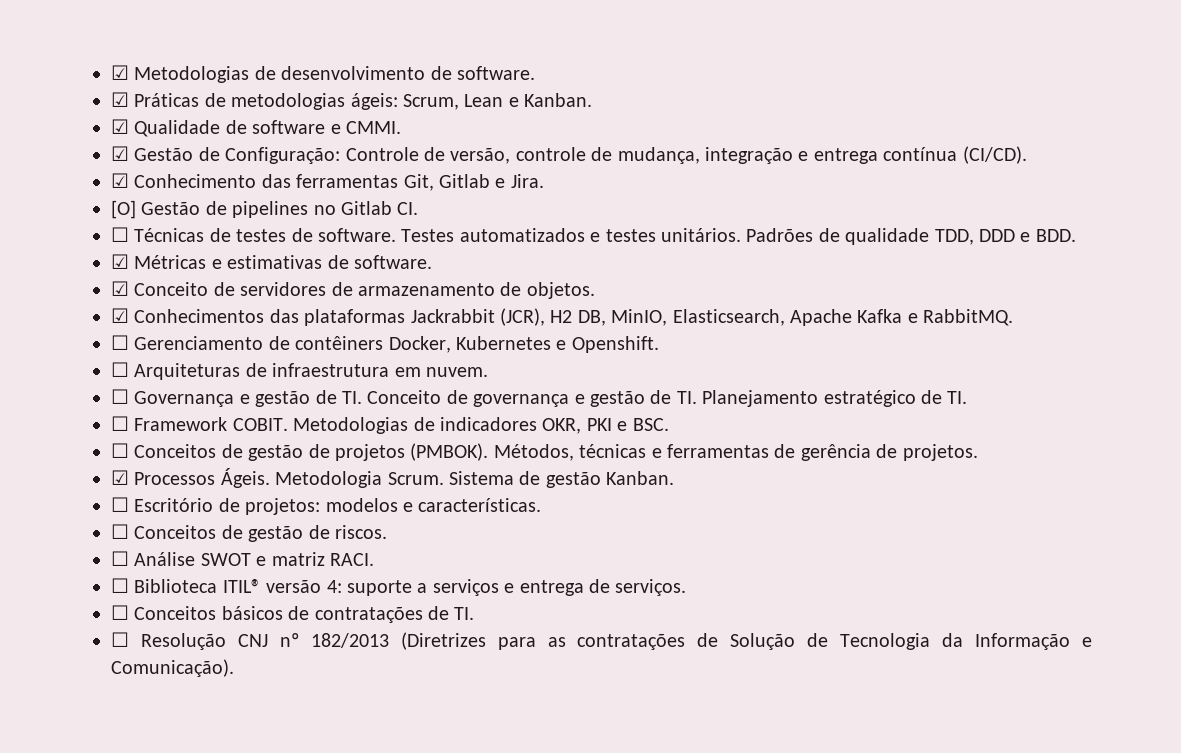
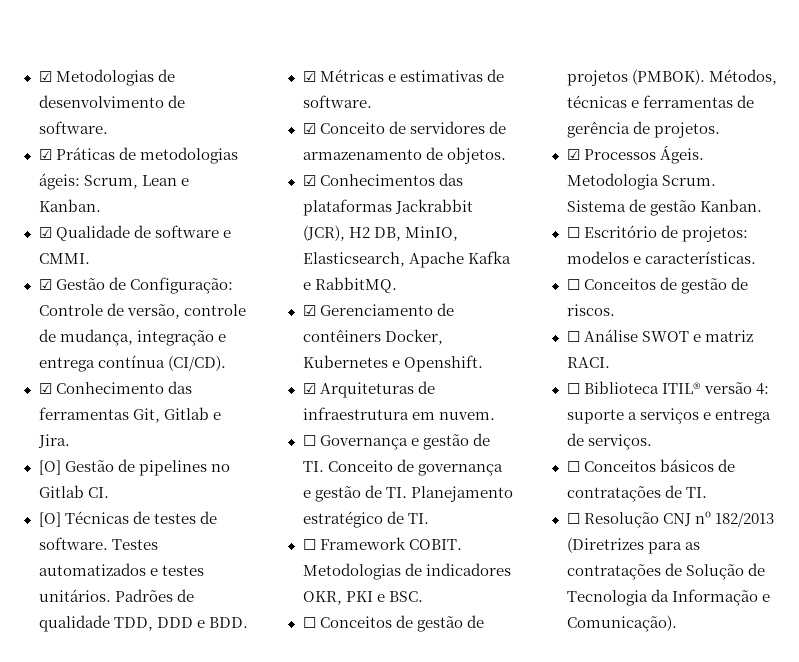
[111,227,129,242] ☐ -> [38,512,61,527] [O]
[111,335,129,350] ☐ -> [302,305,316,316] ☑
[111,362,129,377] ☐ -> [302,383,316,394] ☑

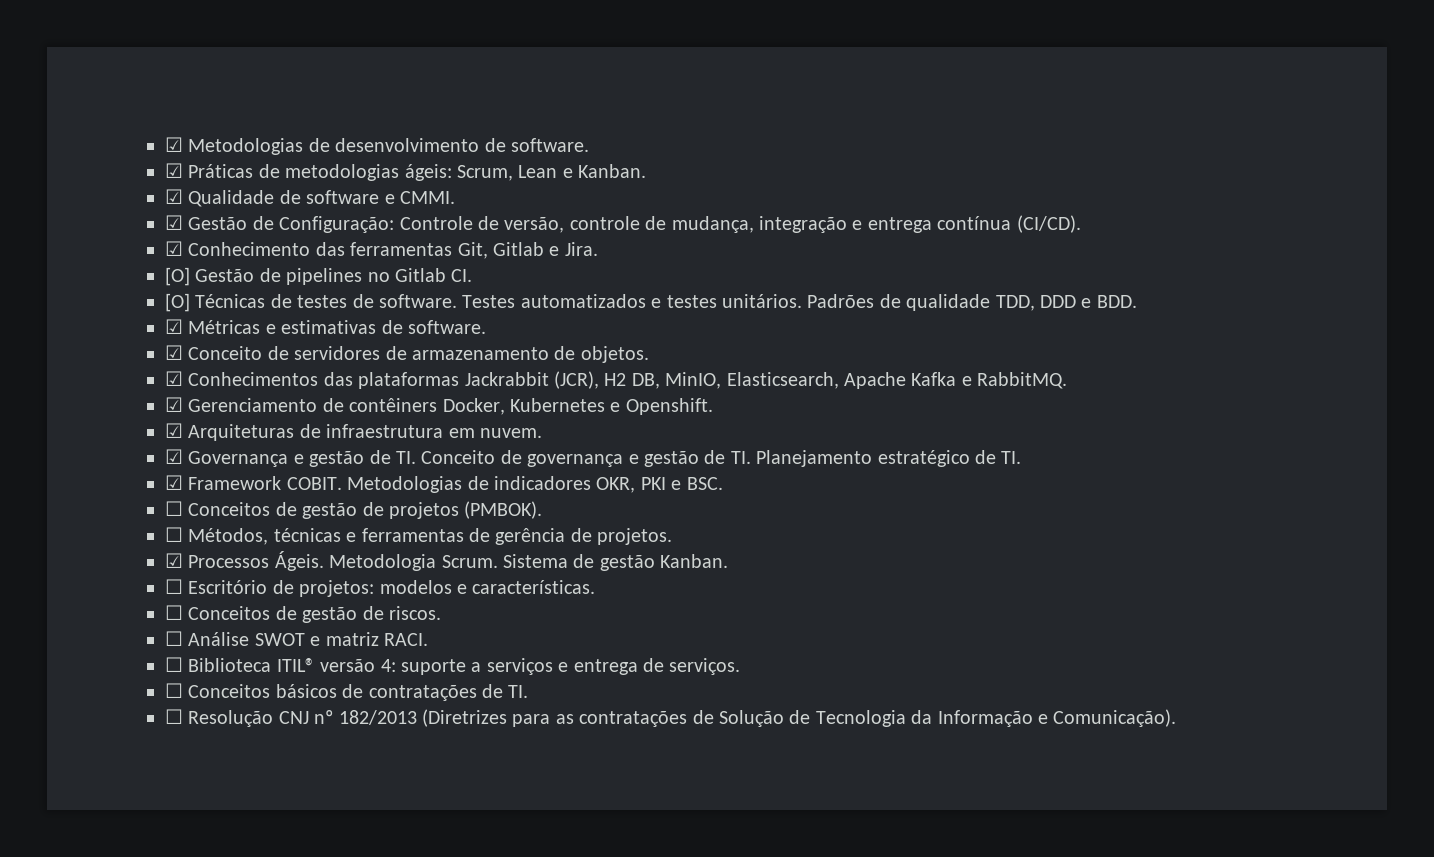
[302,435,316,446] ☐ -> [165,449,183,464] ☑
[302,539,316,550] ☐ -> [165,475,183,490] ☑
(705, 77) none -> [165,527,183,542] // ☐

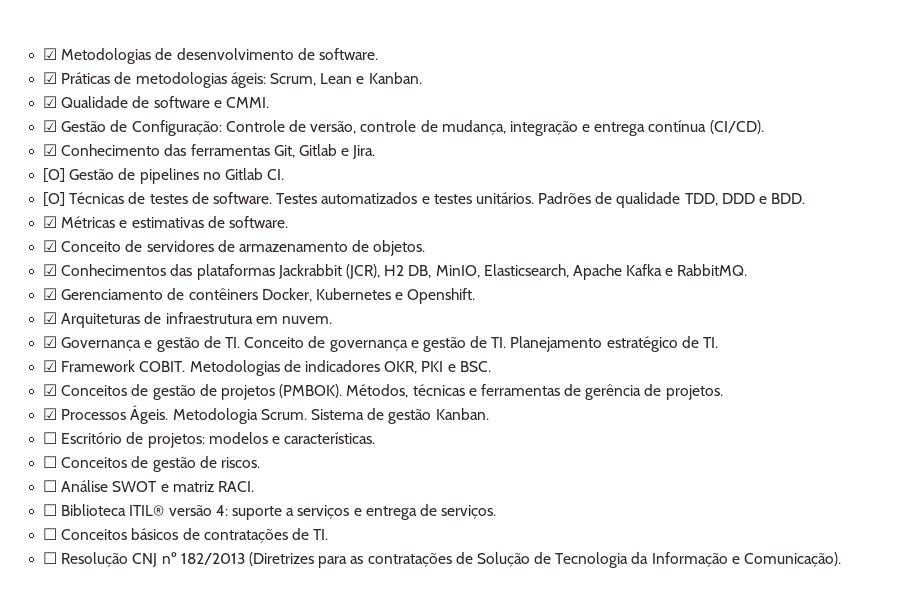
[165,501,183,516] ☐ -> [43,384,58,396] ☑
[165,527,183,542] // ☐ -> (343, 391) none

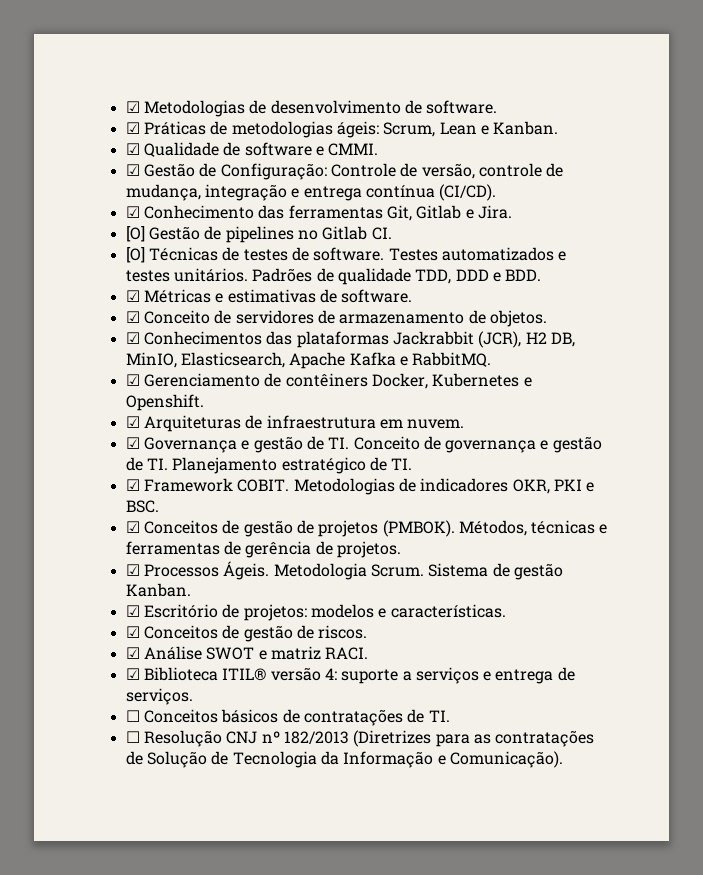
[43,432,58,444] ☐ -> [125,605,140,617] ☑
[43,456,58,468] ☐ -> [125,626,140,638] ☑
[43,480,58,492] ☐ -> [125,647,140,659] ☑
[43,504,58,516] ☐ -> [125,668,140,680] ☑

